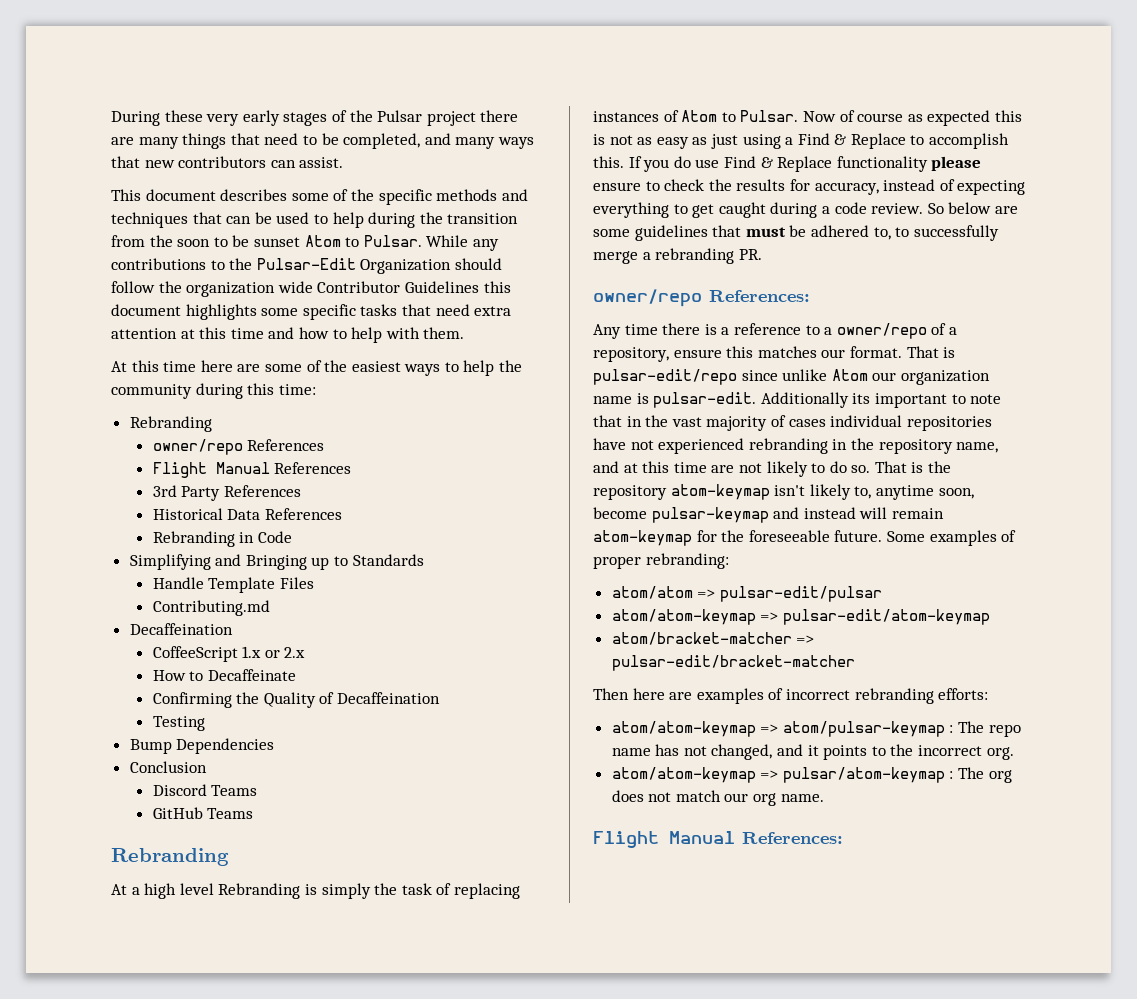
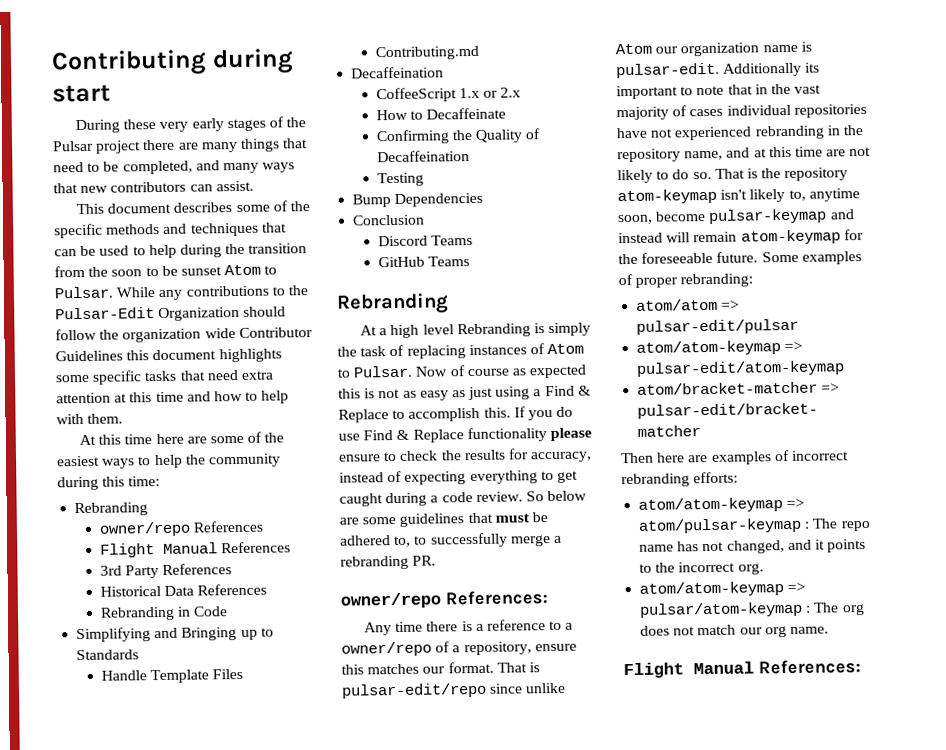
(111, 118) none -> [51,48,294,77] [52,84,111,103] Contributing during start //

